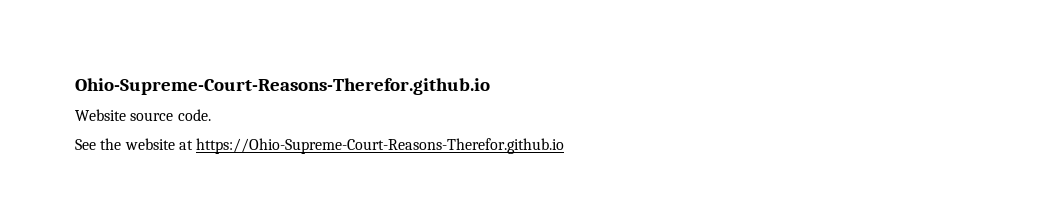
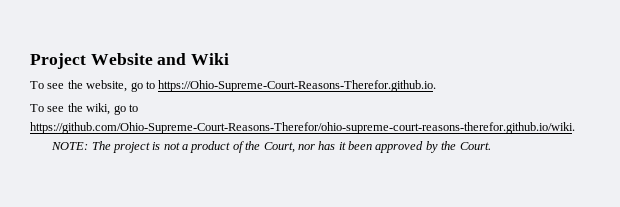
[75,78,490,95] [75,109,211,121] [75,138,565,154] Ohio-Supreme-Court-Reasons-Therefor.github.io // Website source code. // See the website at https://Ohio-Supreme-Court-Reasons-Therefor.github.io -> [30,53,230,69] [30,80,437,92] [30,103,138,115] [30,122,575,134] [51,141,491,153] Project Website and Wiki // To see the website, go to https://Ohio-Supreme-Court-Reasons-Therefor.github.io. // To see the wiki, go to https://github.com/Ohio-Supreme-Court-Reasons-Therefor/ohio-supreme-court-reasons-therefor.github.io/wiki. // NOTE: The project is not a product of the Court, nor has it been approved by the Court.

